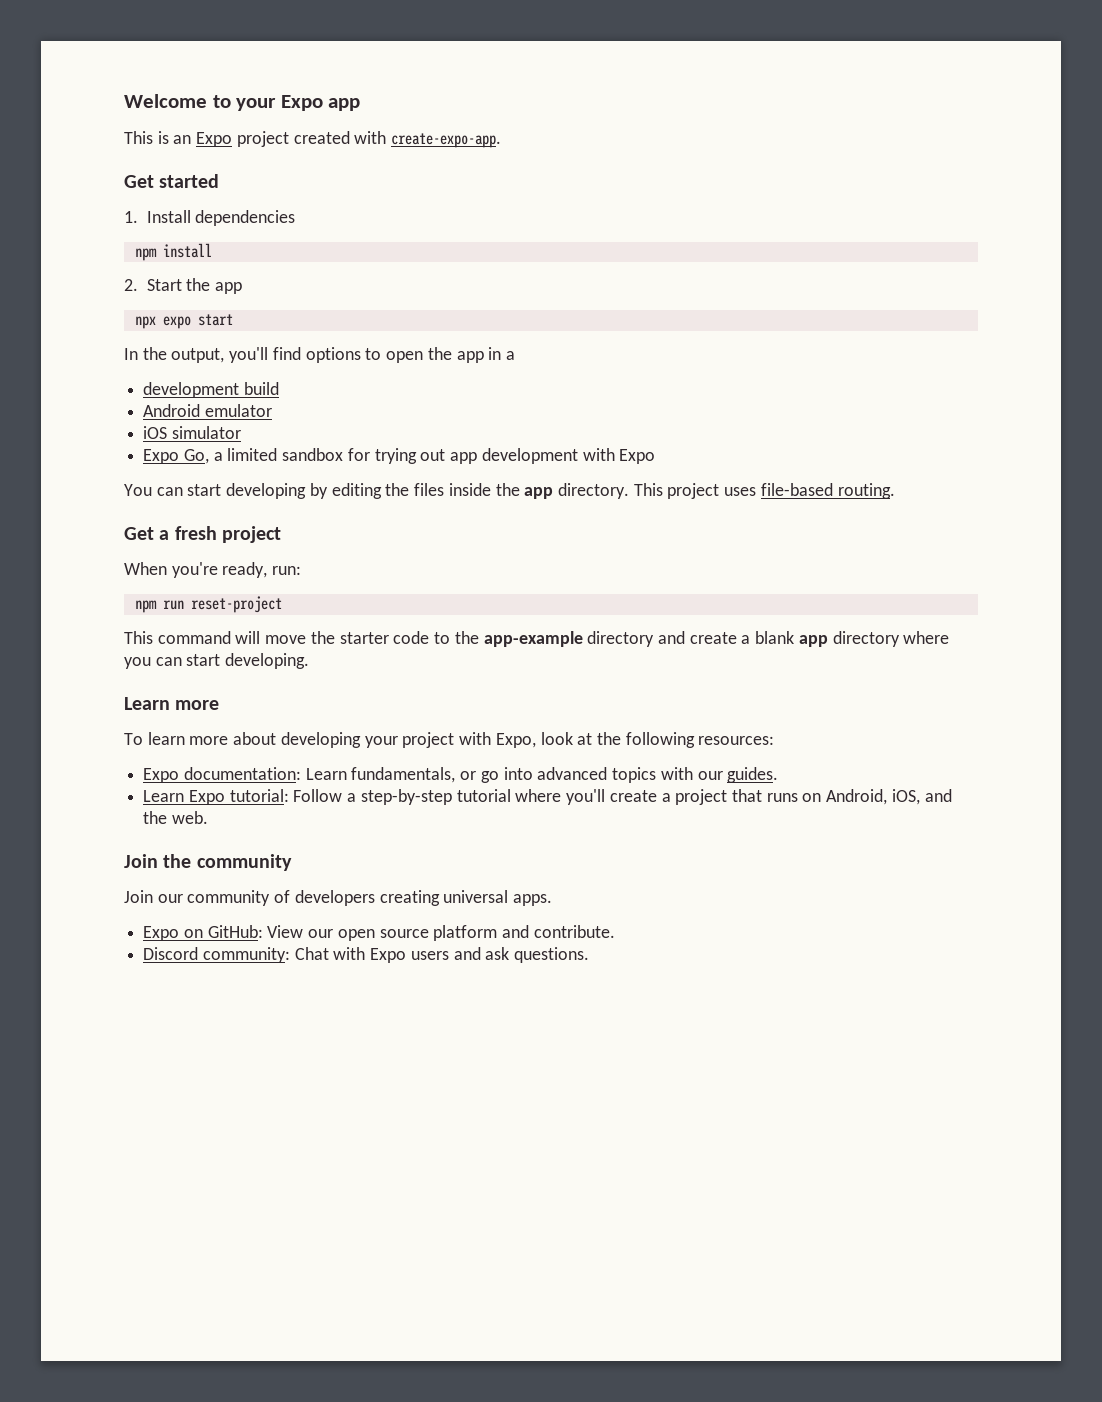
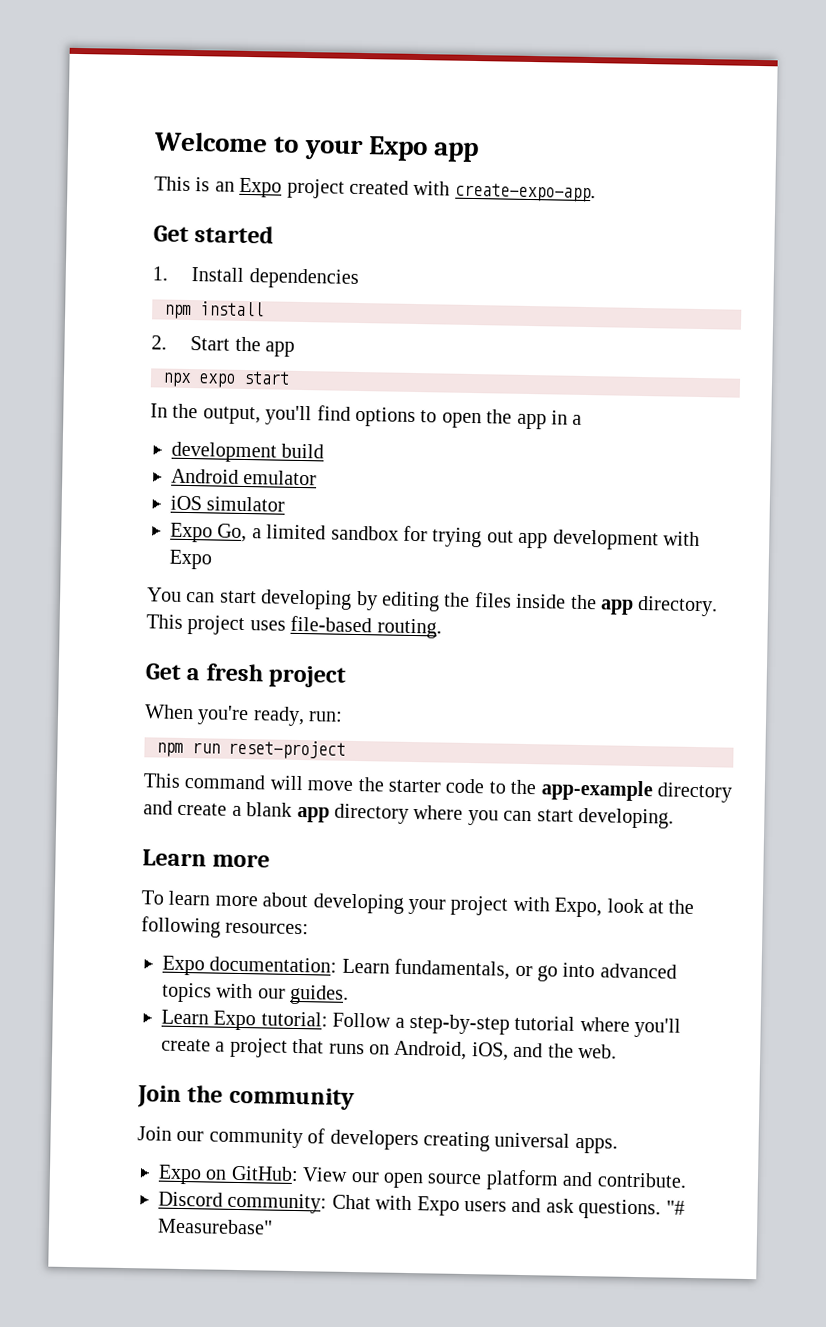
(590, 955) none -> [665,1200,685,1215] [157,1218,273,1235] "# Measurebase"

